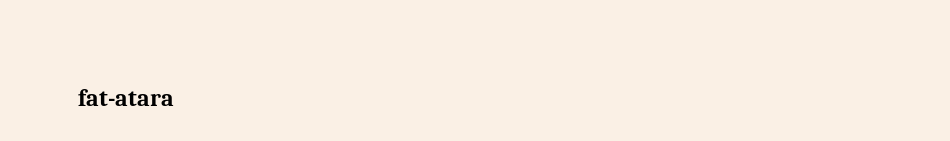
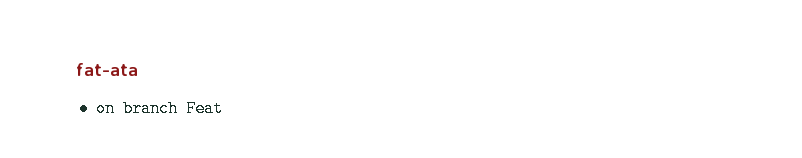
[78,89,174,106] fat-atara -> [76,63,138,76] [95,100,223,117] fat-ata // on branch Feat

